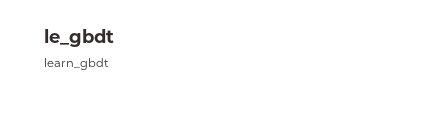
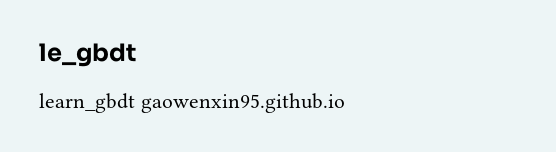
(109, 64) none -> [140,93,345,113] gaowenxin95.github.io

